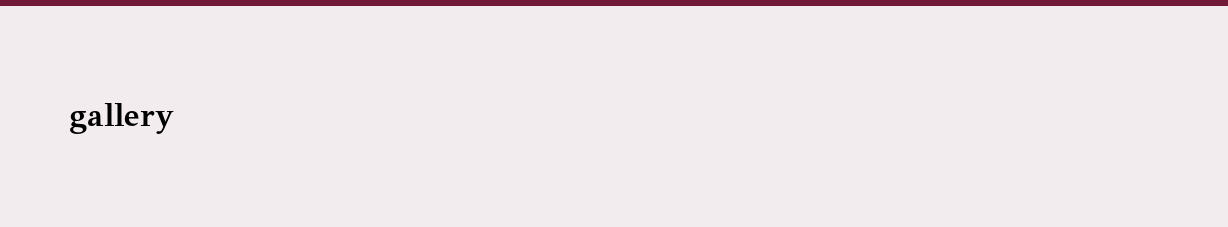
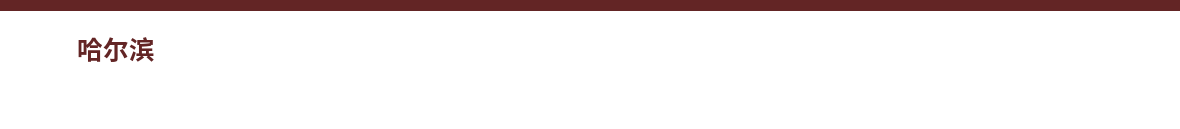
[69,103,174,134] gallery -> [77,37,155,62] 哈尔滨

